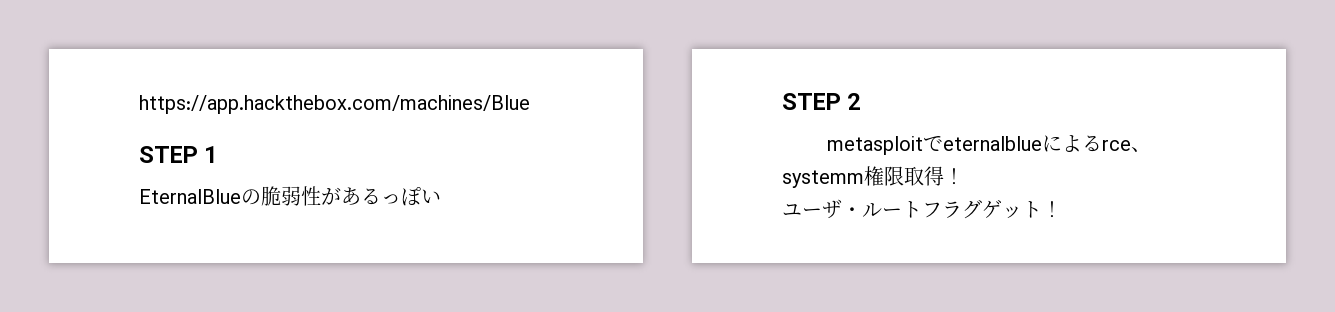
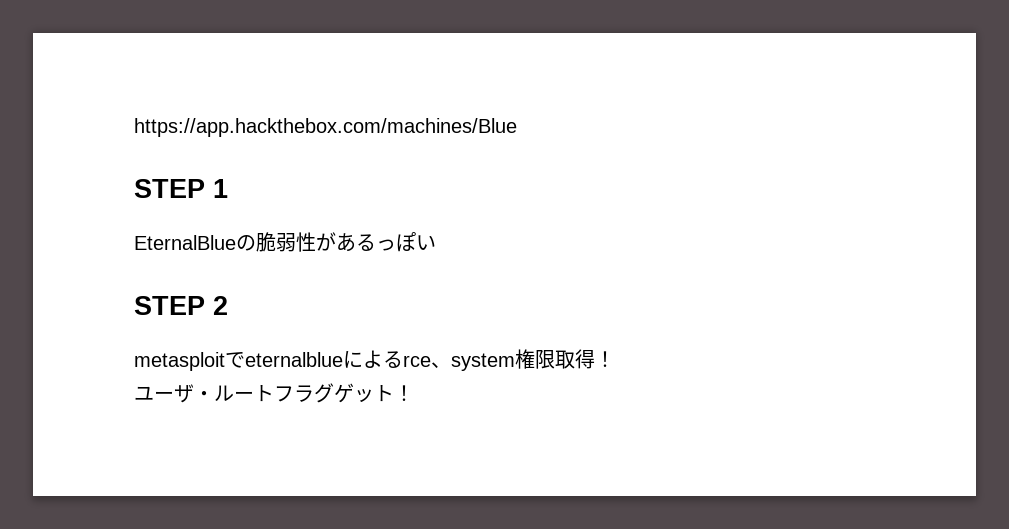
[782,170,864,188] systemm -> [451,353,515,371] system

